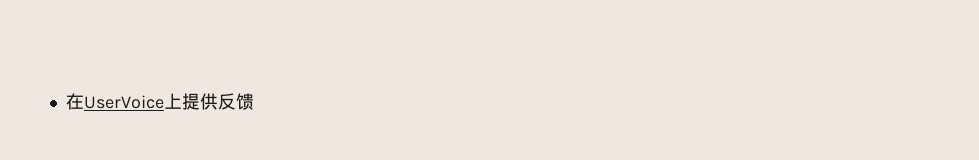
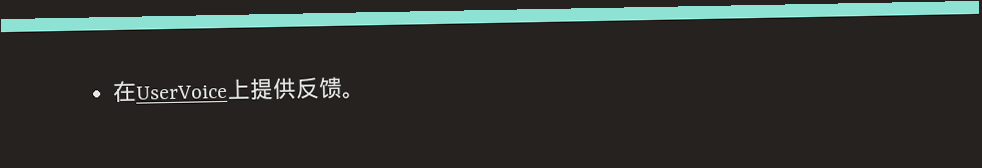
(254, 101) none -> [342,91,367,99] 。

